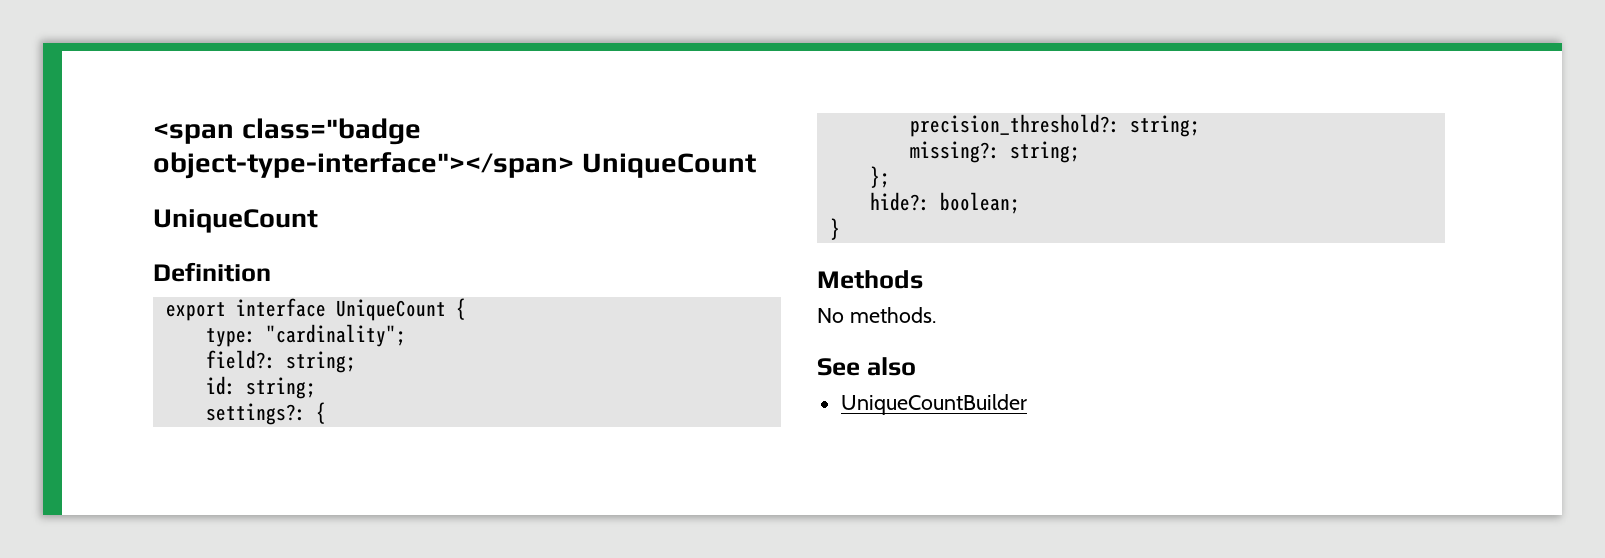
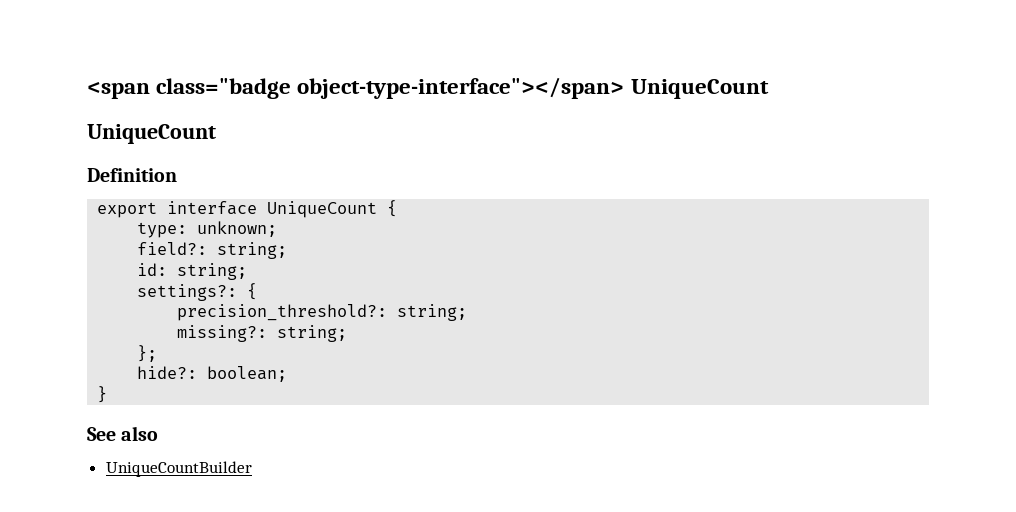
[265,324,406,347] "cardinality"; -> [197,221,278,237] unknown;
[817,270,923,289] [817,307,936,323] // Methods // No methods. -> (108, 394) none

